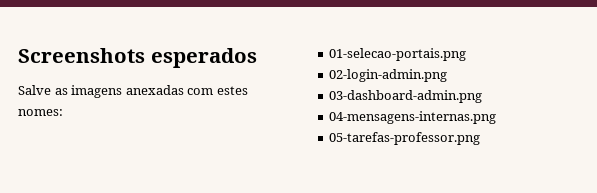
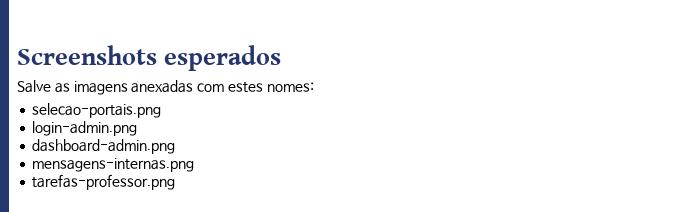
[329,48,467,61] [329,69,448,82] [329,90,483,103] [329,111,497,124] [329,132,481,145] 01-selecao-portais.png // 02-login-admin.png // 03-dashboard-admin.png // 04-mensagens-internas.png // 05-tarefas-professor.png -> [32,103,162,118] [32,121,138,136] [32,139,176,154] [32,158,195,172] [32,174,176,190] selecao-portais.png // login-admin.png // dashboard-admin.png // mensagens-internas.png // tarefas-professor.png

